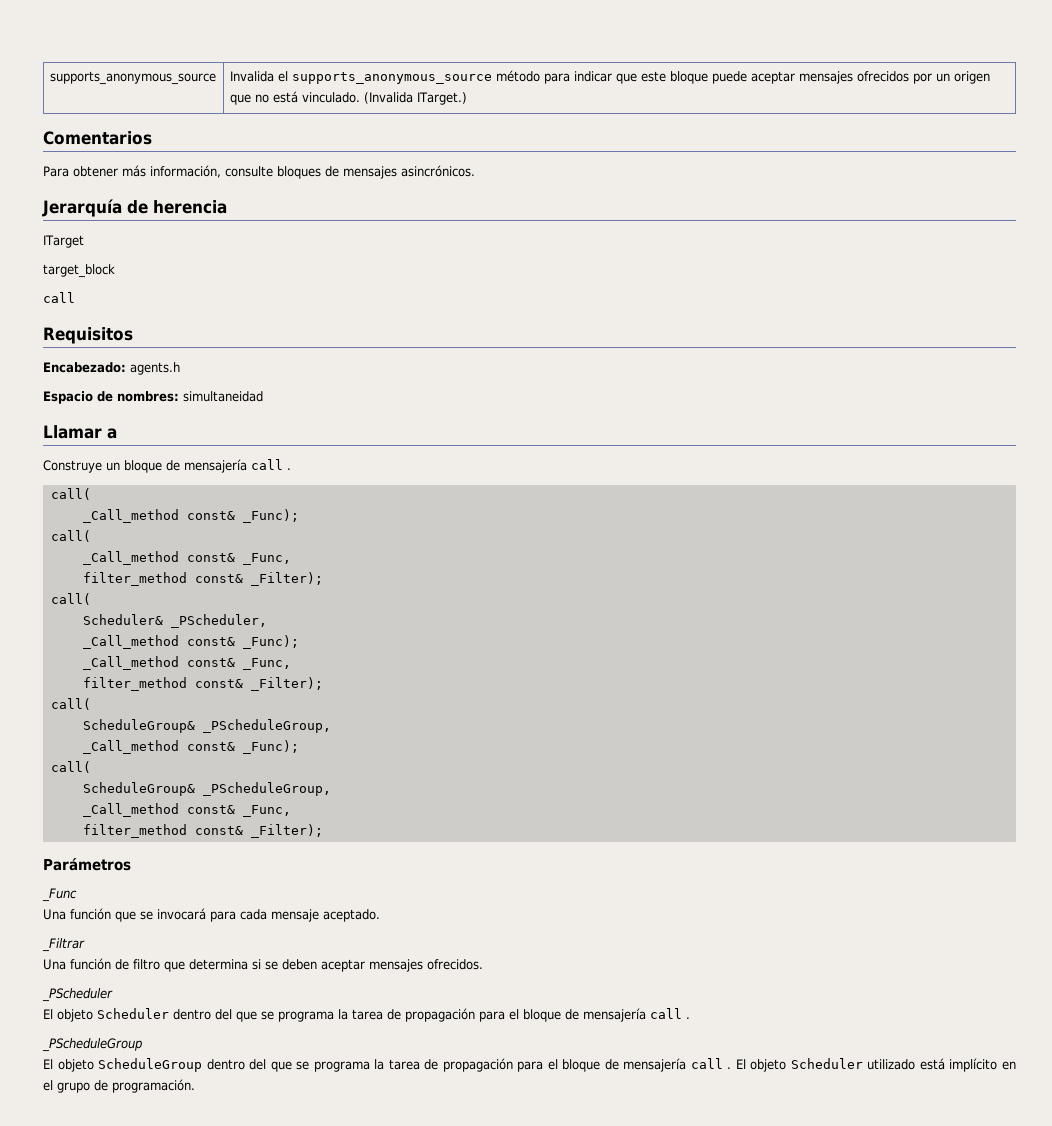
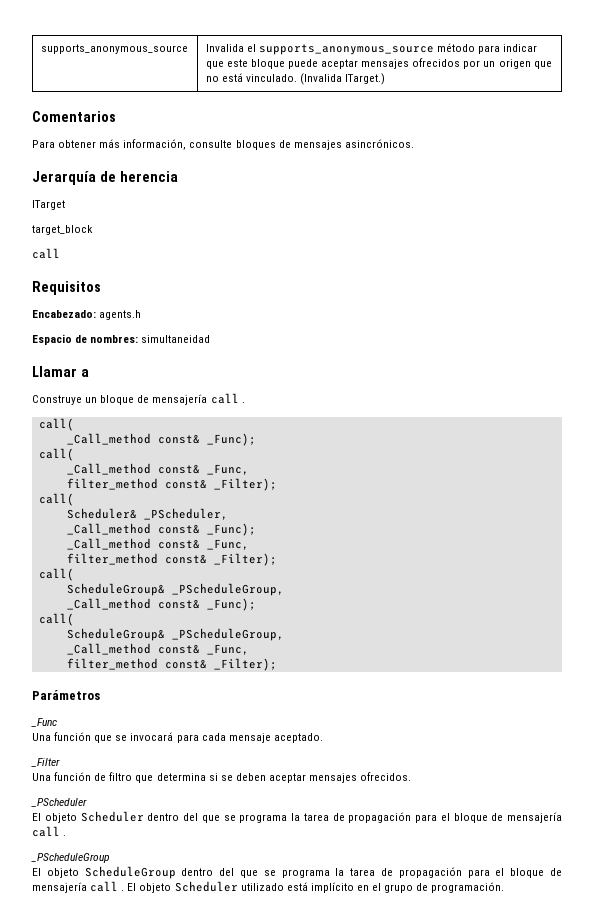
[42,938,85,952] _Filtrar -> [31,758,60,767] _Filter

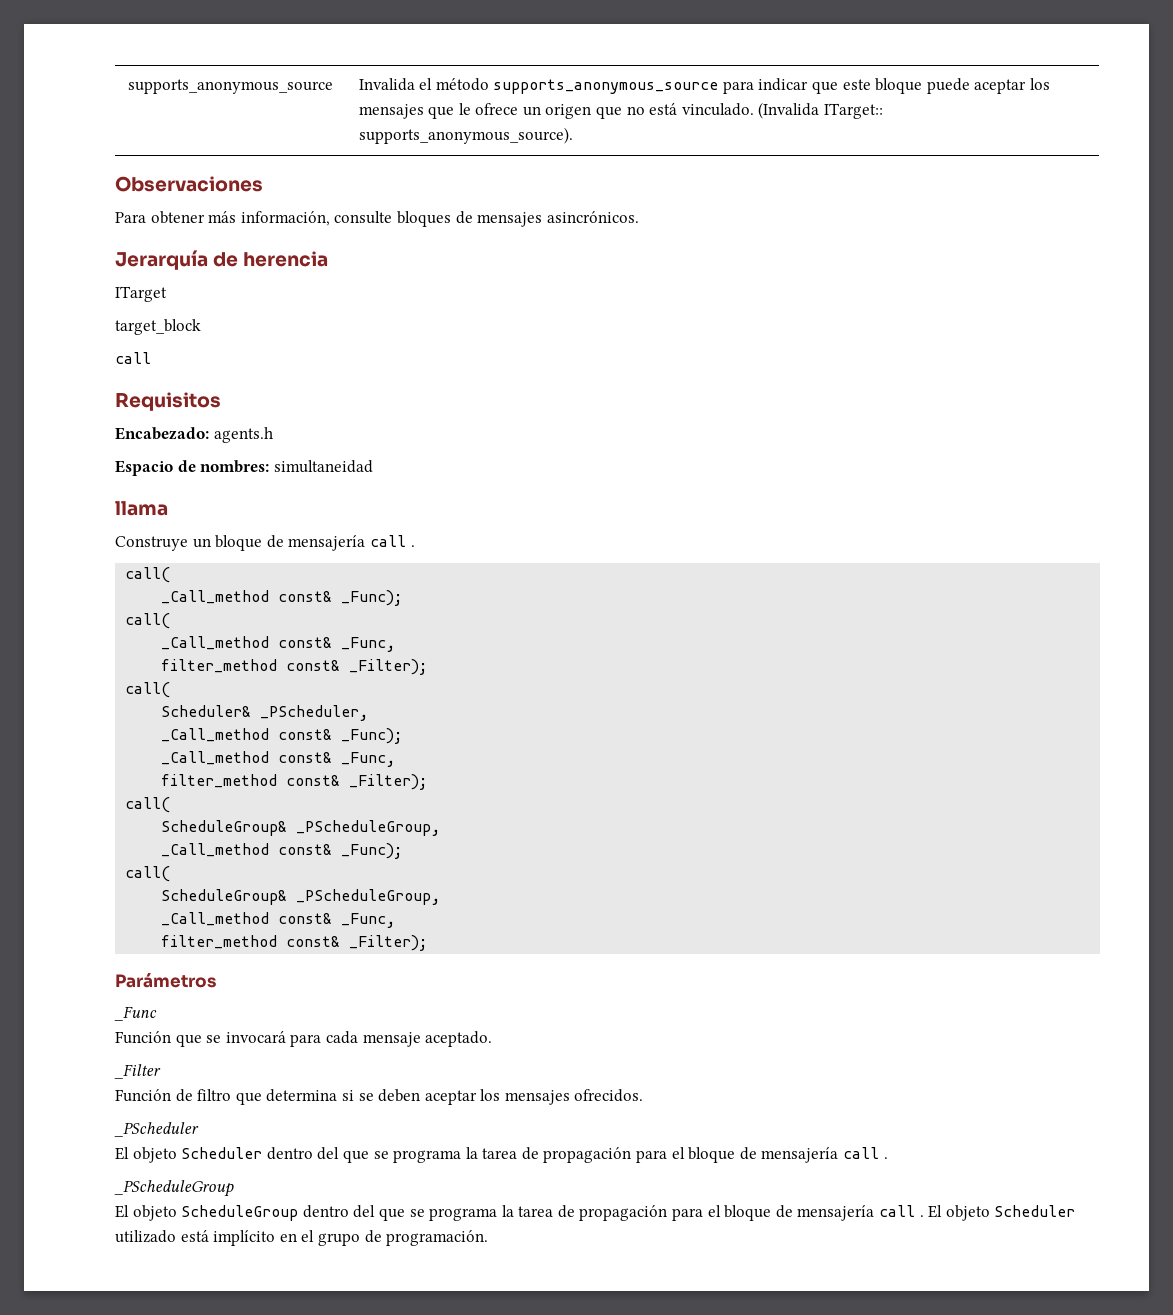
[258,43,475,55] supports_anonymous_source método -> [435,78,719,94] método supports_anonymous_source
[361,58,481,69] mensajes ofrecidos por -> [1030,78,1051,90] [358,103,519,119] los mensajes que le ofrece
[345,73,386,85] [32,111,116,122] ITarget.) // Comentarios -> [824,103,884,119] [358,127,573,144] [115,176,263,192] ITarget:: supports_anonymous_source). // Observaciones
[32,366,89,377] Llamar a -> [115,501,168,516] llama
[32,732,92,741] Una función -> [115,1031,171,1044] Función
[32,772,92,781] Una función -> [115,1089,171,1102] Función
(306, 778) none -> [480,1089,501,1101] los

